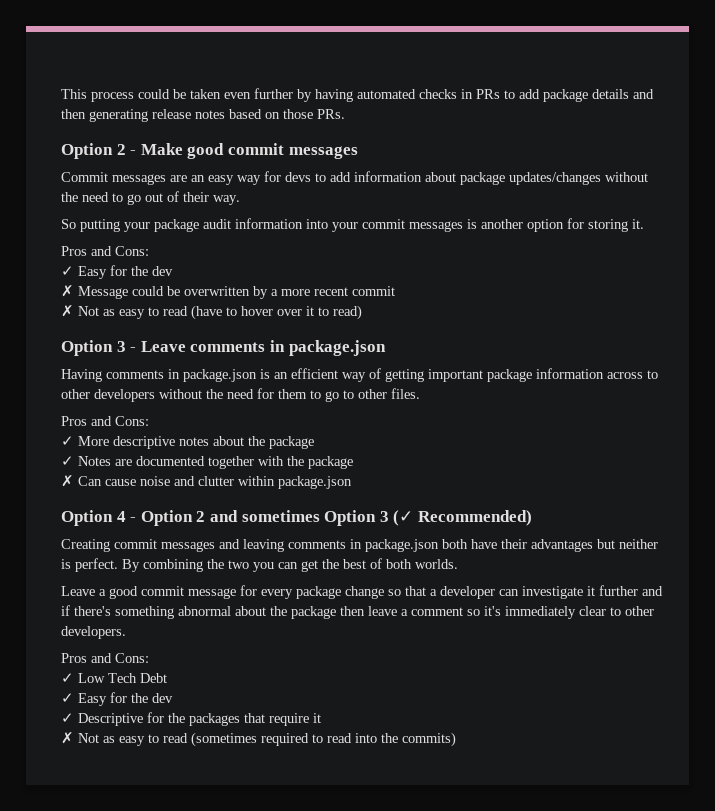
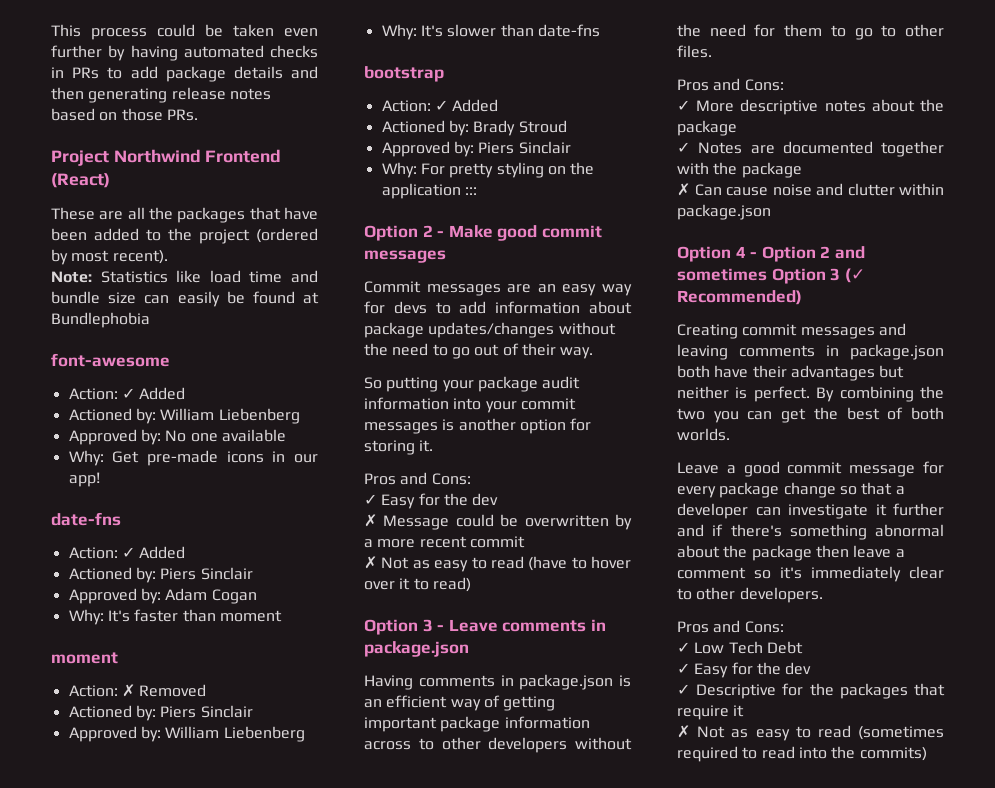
(345, 114) none -> [51,149,282,166] [51,173,110,188] [51,207,318,223] [51,228,318,244] [51,249,168,265] [51,270,318,283] [51,291,319,307] [51,312,150,328] [51,353,170,367] [68,387,186,400] [68,408,300,424] [68,429,286,445] [68,450,318,466] [68,472,100,487] [51,512,121,526] [68,546,186,559] [68,567,253,583] [68,588,257,604] [68,609,282,625] [51,652,118,664] [68,684,207,697] [68,705,253,721] [68,726,305,742] [381,24,600,40] [364,66,444,82] [381,99,499,112] [381,120,567,136] [381,141,571,157] [381,162,595,178] [381,183,477,199] // Project Northwind Frontend (React) // These are all the packages that have been added to the project (ordered by most recent). // Note: Statistics like load time and bundle size can easily be found at Bundlephobia // font-awesome // Action: ✓ Added // Actioned by: William Liebenberg // Approved by: No one available // Why: Get pre-made icons in our app! // date-fns // Action: ✓ Added // Actioned by: Piers Sinclair // Approved by: Adam Cogan // Why: It's faster than moment // moment // Action: ✗ Removed // Actioned by: Piers Sinclair // Approved by: William Liebenberg // Why: It's slower than date-fns // bootstrap // Action: ✓ Added // Actioned by: Brady Stroud // Approved by: Piers Sinclair // Why: For pretty styling on the application :::

